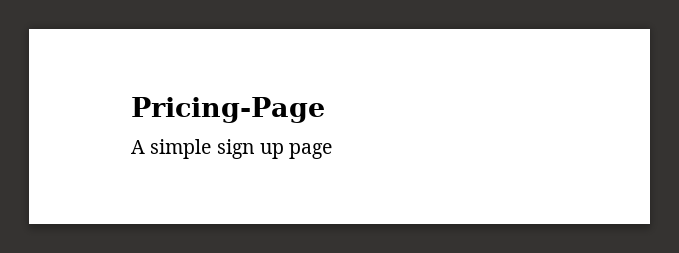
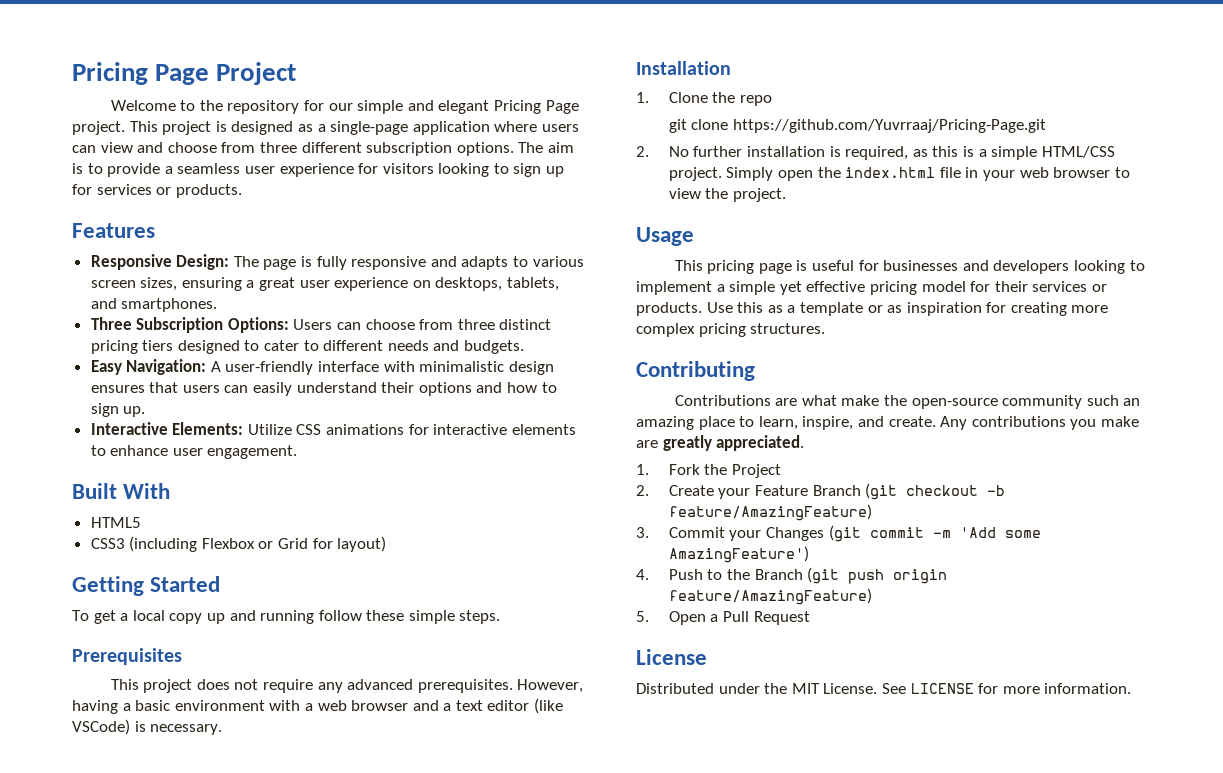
[131,97,325,123] [131,139,333,159] Pricing-Page // A simple sign up page -> [72,62,297,85] [110,100,579,114] [72,121,579,135] [72,142,574,156] [72,163,565,177] [72,184,242,198] [72,223,155,238] [90,254,584,270] [90,277,560,291] [90,298,218,312] [90,317,552,333] [90,340,525,354] [90,359,554,375] [90,382,557,396] [90,403,146,417] [90,422,576,435] [90,445,298,459] [72,483,171,499] [90,517,141,528] [90,536,387,552] [72,576,221,596] [72,610,501,624] [72,648,182,665] [110,679,584,693] [72,698,564,714] [72,719,223,735] [636,61,731,75] [636,92,773,106] [668,119,1047,133] [636,146,1115,160] [668,167,1130,181] [668,188,787,202] [636,227,694,246] [674,260,1145,274] [636,281,1107,295] [636,302,1109,316] [636,323,826,337] [636,361,755,381] [674,395,1141,409] [636,416,1139,430] [636,435,805,451] [636,464,782,478] [636,483,1006,500] [668,504,872,521] [636,525,1041,542] [668,546,809,563] [636,567,948,584] [668,588,872,605] [636,611,810,625] [636,649,707,665] [636,683,1132,694] Pricing Page Project // Welcome to the repository for our simple and elegant Pricing Page project. This project is designed as a single-page application where users can view and choose from three different subscription options. The aim is to provide a seamless user experience for visitors looking to sign up for services or products. // Features // Responsive Design: The page is fully responsive and adapts to various screen sizes, ensuring a great user experience on desktops, tablets, and smartphones. // Three Subscription Options: Users can choose from three distinct pricing tiers designed to cater to different needs and budgets. // Easy Navigation: A user-friendly interface with minimalistic design ensures that users can easily understand their options and how to sign up. // Interactive Elements: Utilize CSS animations for interactive elements to enhance user engagement. // Built With // HTML5 // CSS3 (including Flexbox or Grid for layout) // Getting Started // To get a local copy up and running follow these simple steps. // Prerequisites // This project does not require any advanced prerequisites. However, having a basic environment with a web browser and a text editor (like VSCode) is necessary. // Installation // 1. Clone the repo // git clone https://github.com/Yuvrraaj/Pricing-Page.git // 2. No further installation is required, as this is a simple HTML/CSS project. Simply open the index.html file in your web browser to view the project. // Usage // This pricing page is useful for businesses and developers looking to implement a simple yet effective pricing model for their services or products. Use this as a template or as inspiration for creating more complex pricing structures. // Contributing // Contributions are what make the open-source community such an amazing place to learn, inspire, and create. Any contributions you make are greatly appreciated. // 1. Fork the Project // 2. Create your Feature Branch (git checkout -b feature/AmazingFeature) // 3. Commit your Changes (git commit -m 'Add some AmazingFeature') // 4. Push to the Branch (git push origin feature/AmazingFeature) // 5. Open a Pull Request // License // Distributed under the MIT License. See LICENSE for more information.

